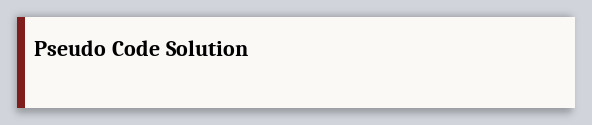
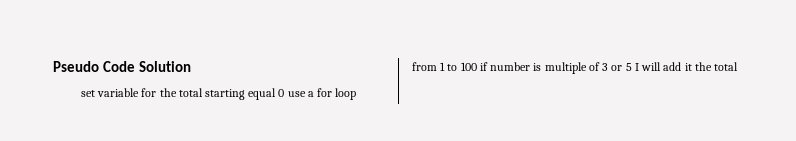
(248, 48) none -> [80,88,357,100] [412,62,739,74] // set variable for the total starting equal 0 use a for loop from 1 to 100 if number is multiple of 3 or 5 I will add it the total

